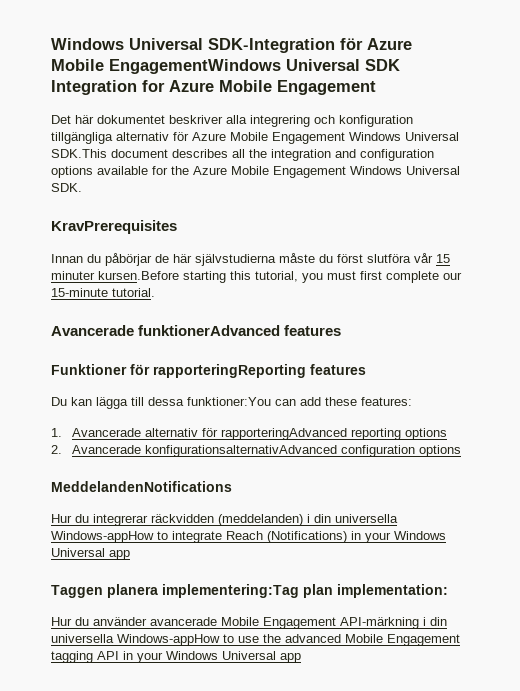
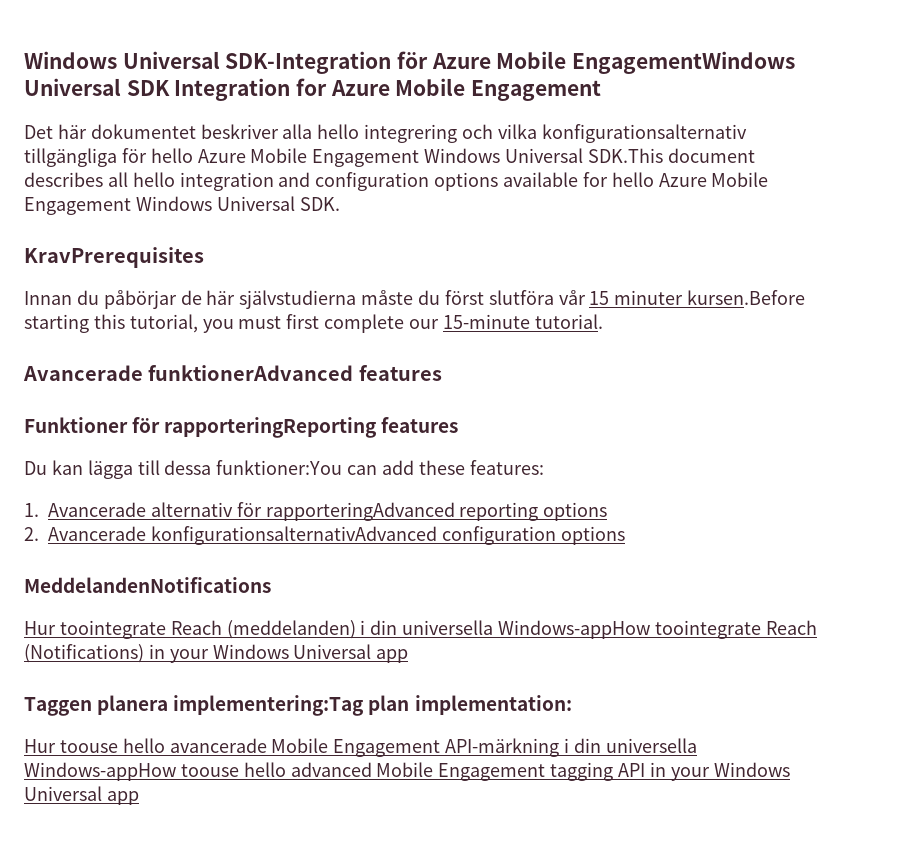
(247, 119) none -> [317,124,360,139] hello
[339,115,413,127] [51,132,189,144] konfiguration tillgängliga alternativ för -> [497,124,747,143] [24,148,193,167] vilka konfigurationsalternativ tillgängliga för hello
[249,149,267,158] the -> [132,172,175,187] hello
[171,166,189,175] the -> [611,172,654,187] hello
[75,514,214,526] du integrerar räckvidden -> [59,620,222,639] toointegrate Reach
[157,531,222,543] to integrate -> [654,620,761,639] toointegrate
[75,617,147,626] du använder -> [59,738,165,753] toouse hello
[223,634,281,643] to use the -> [180,762,286,777] toouse hello

